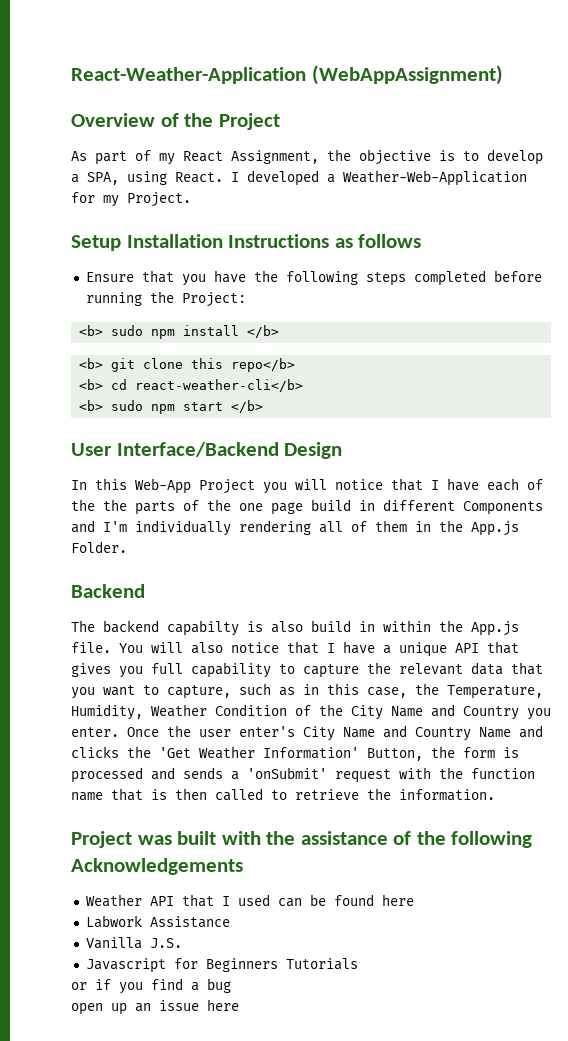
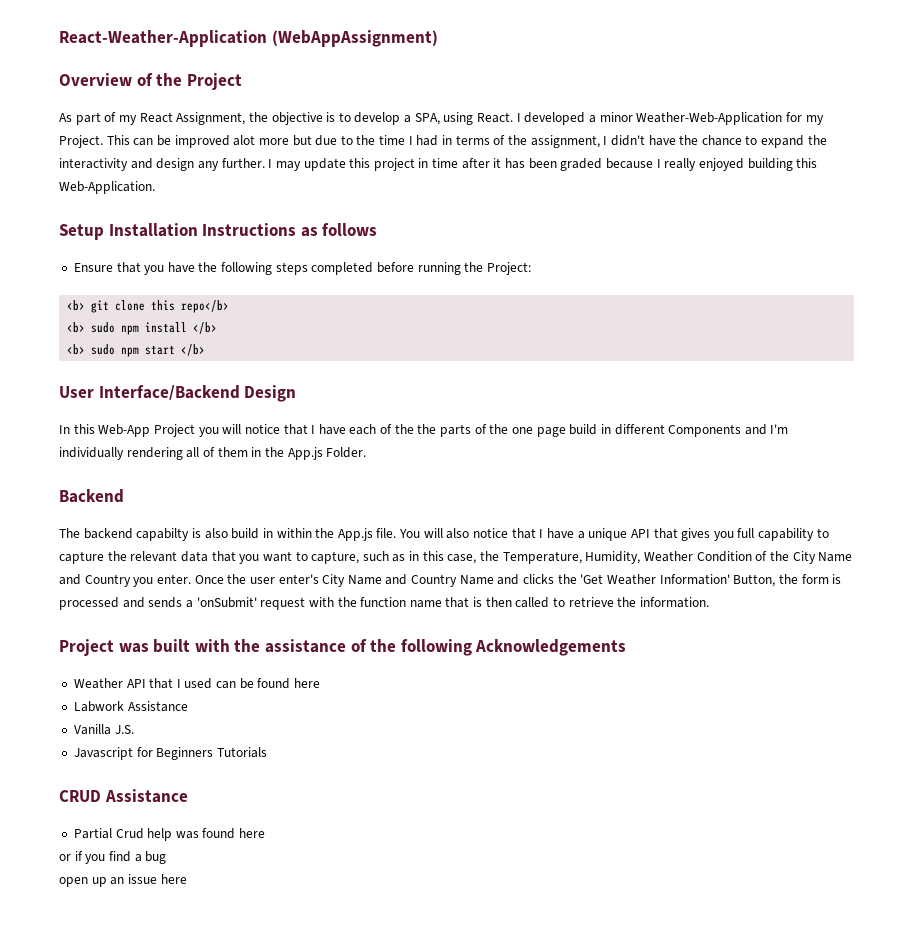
(335, 178) none -> [599,112,633,122] minor
(191, 199) none -> [106,135,827,148] [59,158,818,171] [59,181,155,194] This can be improved alot more but due to the time I had in terms of the assignment, I didn't have the chance to expand the interactivity and design any further. I may update this project in time after it has been graded because I really enjoyed building this Web-Application.
[79,325,280,339] // <b> sudo npm install </b> -> (531, 268) none
[111,379,304,392] cd react-weather-cli</b> -> [91,322,218,335] sudo npm install </b>
(358, 964) none -> [59,789,188,803] [73,828,266,841] // CRUD Assistance // Partial Crud help was found here

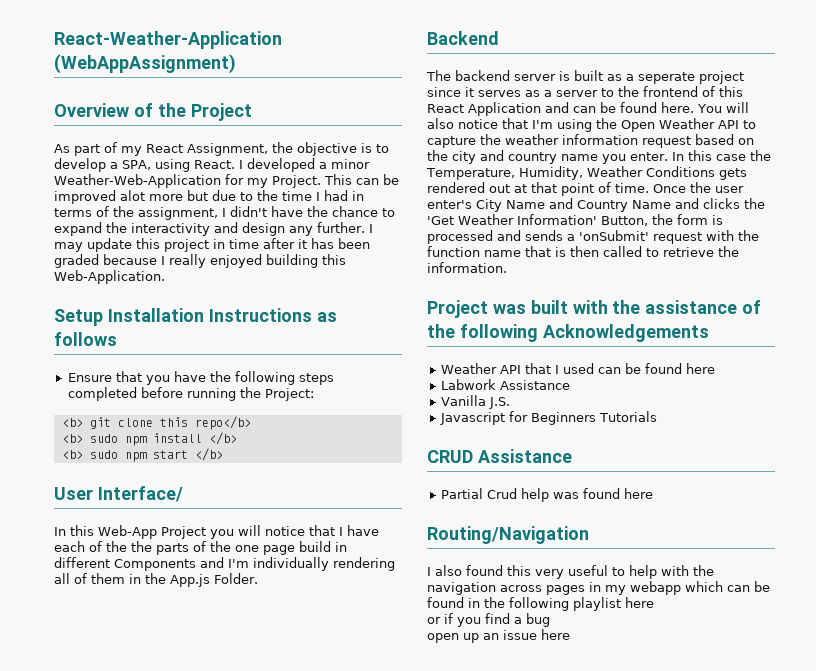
[98,385,297,402] Interface/Backend Design -> [97,486,183,502] Interface/
[136,528,397,541] capabilty is also build in within the App.js file. -> [514,70,744,84] [427,86,743,97] [427,102,694,116] server is built as a seperate project since it serves as a server to the frontend of this React Application and can be found here.
[539,528,829,541] [59,551,853,564] [59,574,191,587] I have a unique API that gives you full capability to capture the relevant data that you want to capture, such as in this case, the Temperature, Humidity, Weather Condition of the City Name and Country you enter. -> [532,118,756,132] [427,134,754,148] [427,150,771,164] [426,166,747,180] [427,182,649,196] I'm using the Open Weather API to capture the weather information request based on the city and country name you enter. In this case the Temperature, Humidity, Weather Conditions gets rendered out at that point of time.
(266, 833) none -> [427,526,589,544] [427,565,714,579] [427,581,770,595] [427,597,654,611] // Routing/Navigation // I also found this very useful to help with the navigation across pages in my webapp which can be found in the following playlist here

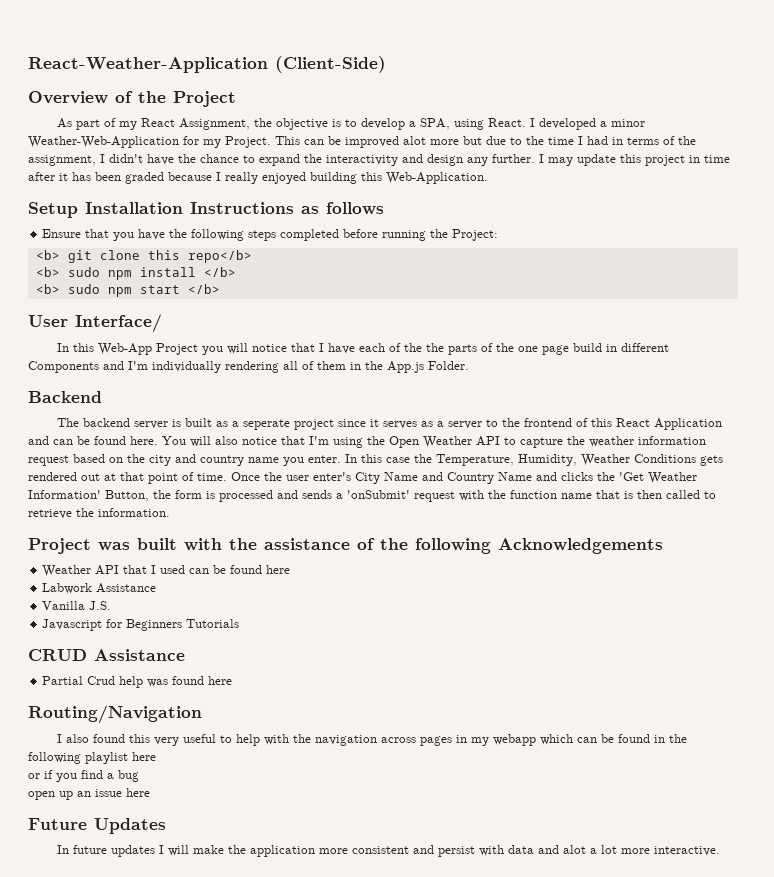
[54,54,236,74] (WebAppAssignment) -> [275,56,386,73] (Client-Side)
(570, 634) none -> [28,818,166,834] [56,845,720,857] // Future Updates // In future updates I will make the application more consistent and persist with data and alot a lot more interactive.

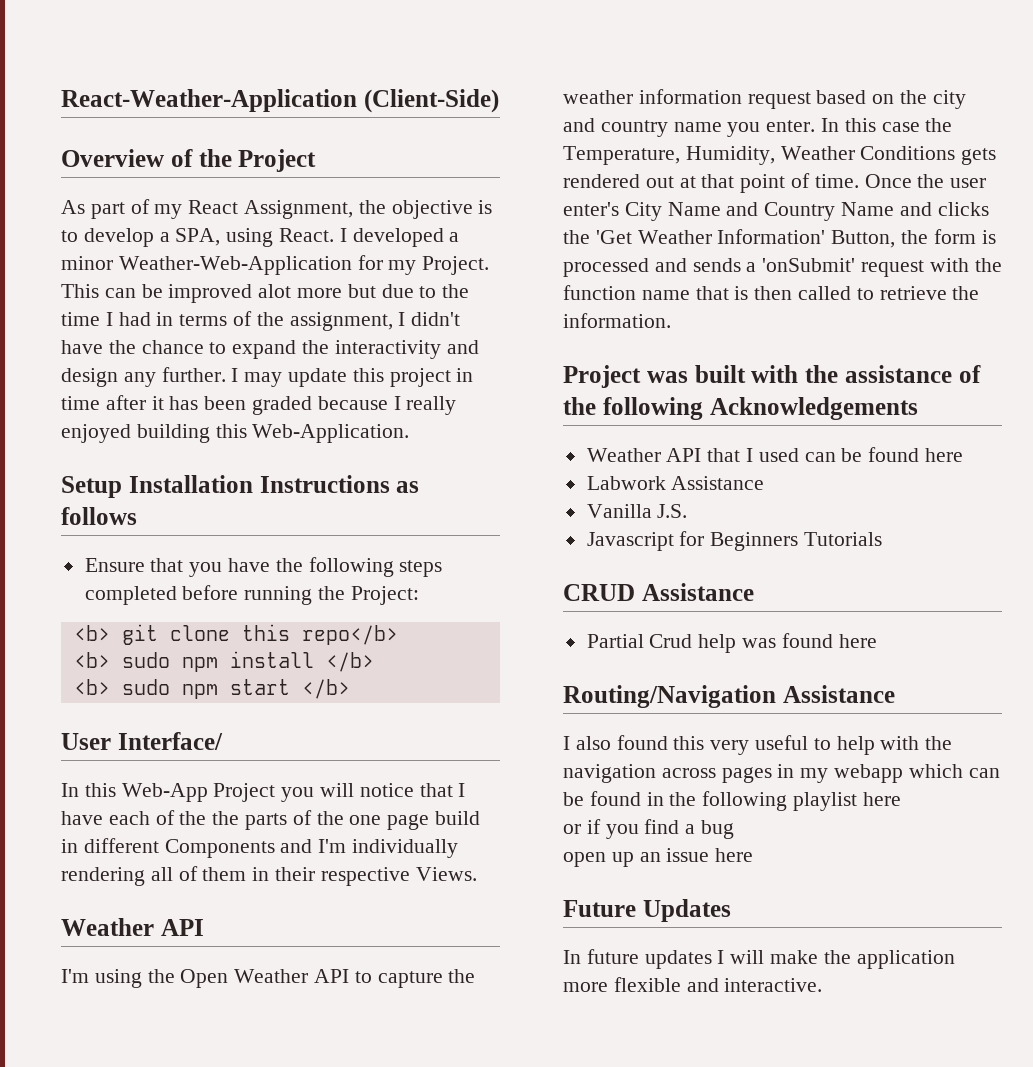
[365,361,469,373] [28,391,102,403] [56,418,722,430] [28,436,305,447] the App.js Folder. // Backend // The backend server is built as a seperate project since it serves as a server to the frontend of this React Application and can be found here. You will also notice that -> [275,867,477,886] [61,918,204,936] their respective Views. // Weather API //
(202, 714) none -> [782,685,895,703] Assistance
[351,845,650,857] consistent and persist with data and alot a lot more -> [613,977,719,992] flexible and

